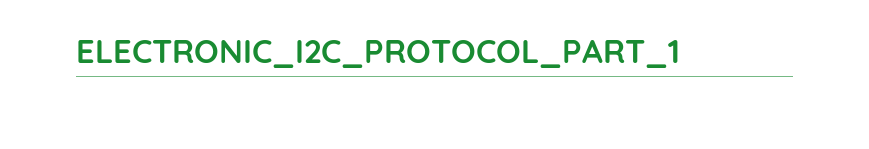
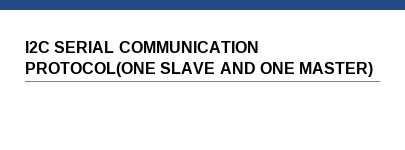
[76,39,680,68] ELECTRONIC_I2C_PROTOCOL_PART_1 -> [25,41,259,53] [25,62,374,77] I2C SERIAL COMMUNICATION PROTOCOL(ONE SLAVE AND ONE MASTER)

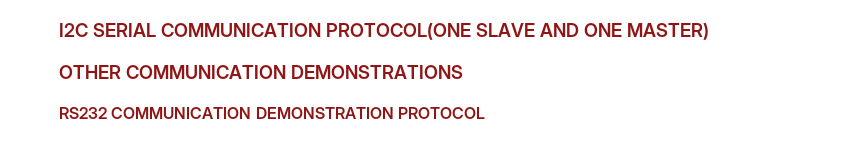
(374, 69) none -> [59,65,463,79] [59,107,485,119] // OTHER COMMUNICATION DEMONSTRATIONS // RS232 COMMUNICATION DEMONSTRATION PROTOCOL

